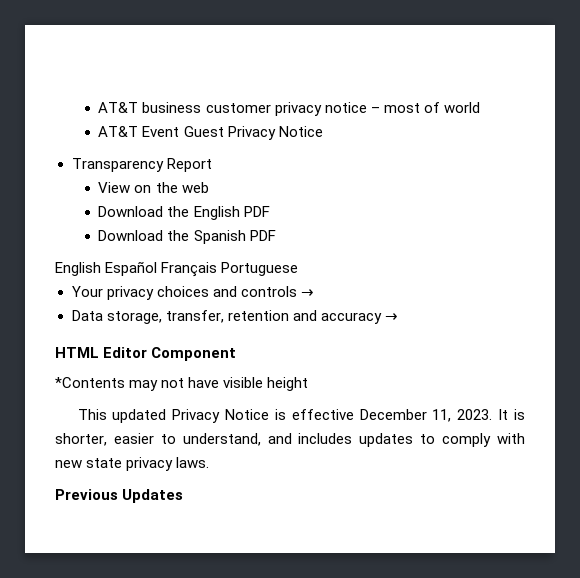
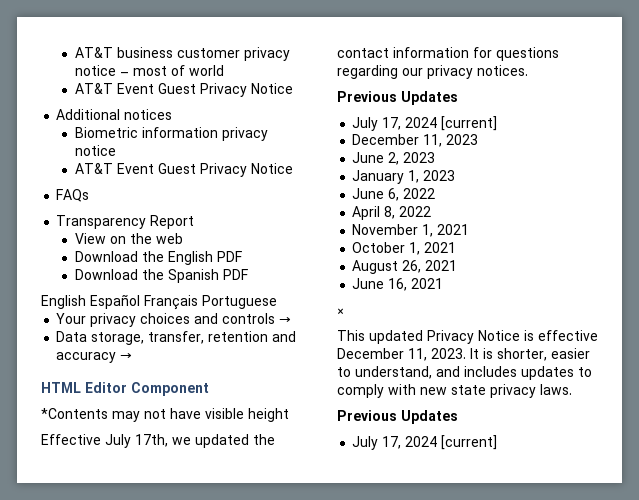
(323, 131) none -> [56,109,173,120] [74,127,268,141] [74,145,116,156] [74,163,293,177] [56,189,90,202] // Additional notices // Biometric information privacy notice // AT&T Event Guest Privacy Notice // FAQs
(309, 384) none -> [41,434,275,448] [337,47,559,61] [337,65,528,79] [337,91,458,105] [352,116,498,131] [352,134,479,147] [352,152,436,165] [352,170,456,184] [352,188,436,201] [352,206,432,220] [352,224,470,237] [352,242,457,255] [352,260,458,274] [352,278,444,291] [337,308,344,315] // Effective July 17th, we updated the contact information for questions regarding our privacy notices. // Previous Updates // July 17, 2024 [current] // December 11, 2023 // June 2, 2023 // January 1, 2023 // June 6, 2022 // April 8, 2022 // November 1, 2021 // October 1, 2021 // August 26, 2021 // June 16, 2021 // ×
(184, 496) none -> [352,435,498,450] // July 17, 2024 [current]

